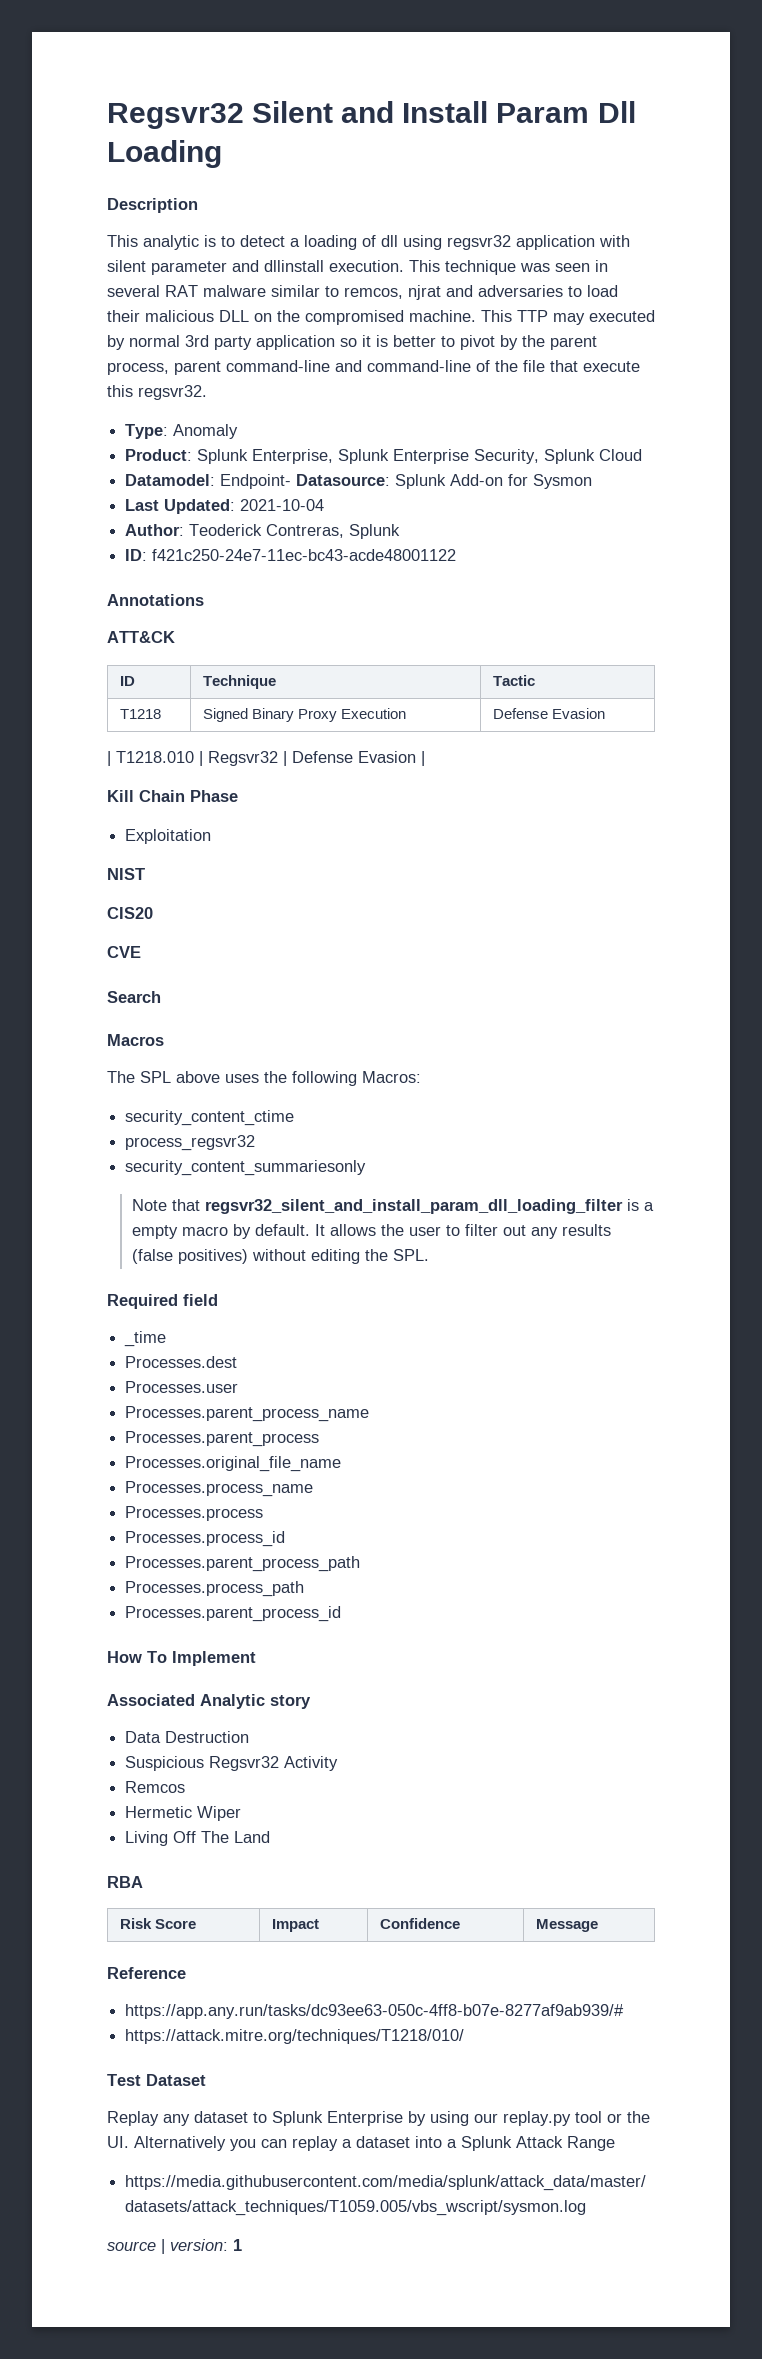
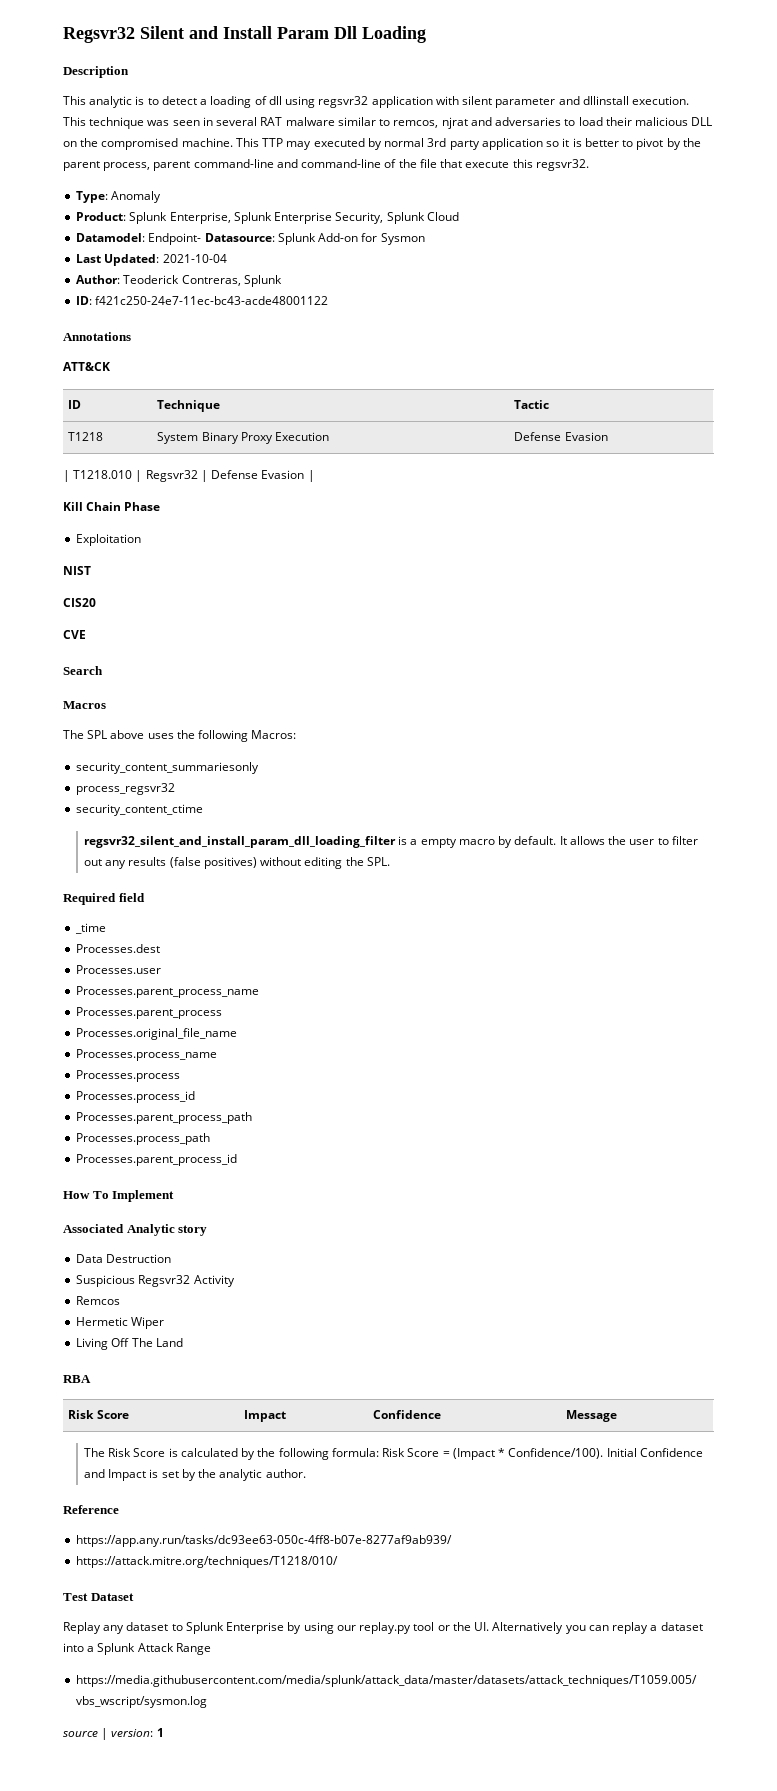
[202,708,248,722] Signed -> [157,432,199,444] System
[125,1110,295,1126] security_content_ctime -> [76,762,260,774] security_content_summariesonly
[125,1160,367,1176] [131,1199,200,1211] security_content_summariesonly // Note that -> [76,804,204,816] security_content_ctime //
(598, 1925) none -> [83,1448,703,1460] [83,1469,306,1481] // The Risk Score is calculated by the following formula: Risk Score = (Impact * Confidence/100). Initial Confidence and Impact is set by the analytic author.
[125,2004,625,2019] https://app.any.run/tasks/dc93ee63-050c-4ff8-b07e-8277af9ab939/# -> [76,1535,453,1547] https://app.any.run/tasks/dc93ee63-050c-4ff8-b07e-8277af9ab939/

